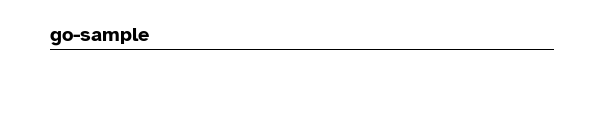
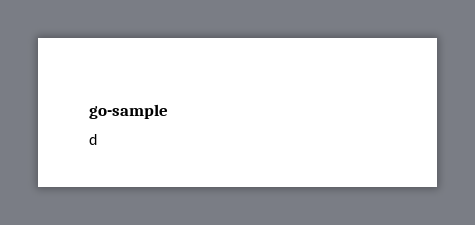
(149, 37) none -> [89,134,97,145] // d

